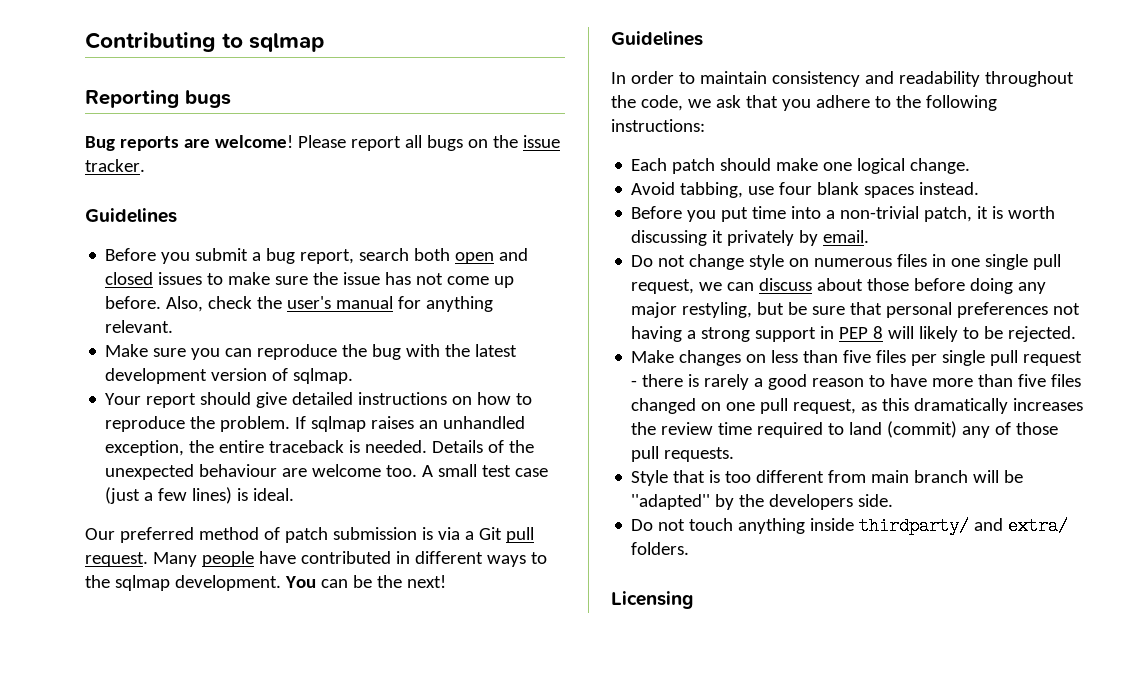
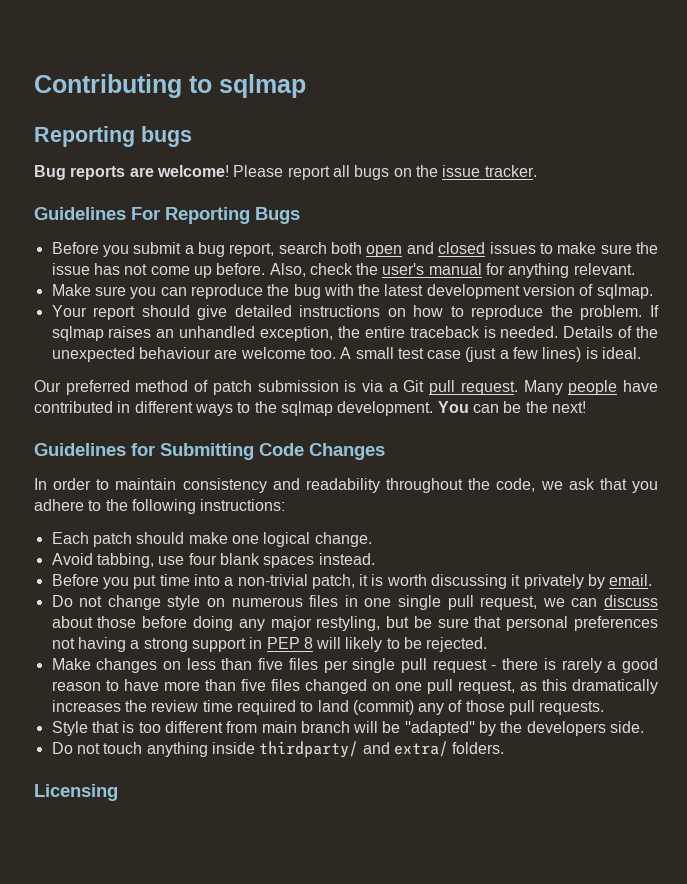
(177, 215) none -> [131,207,300,224] For Reporting Bugs
(703, 38) none -> [131,443,385,460] for Submitting Code Changes

